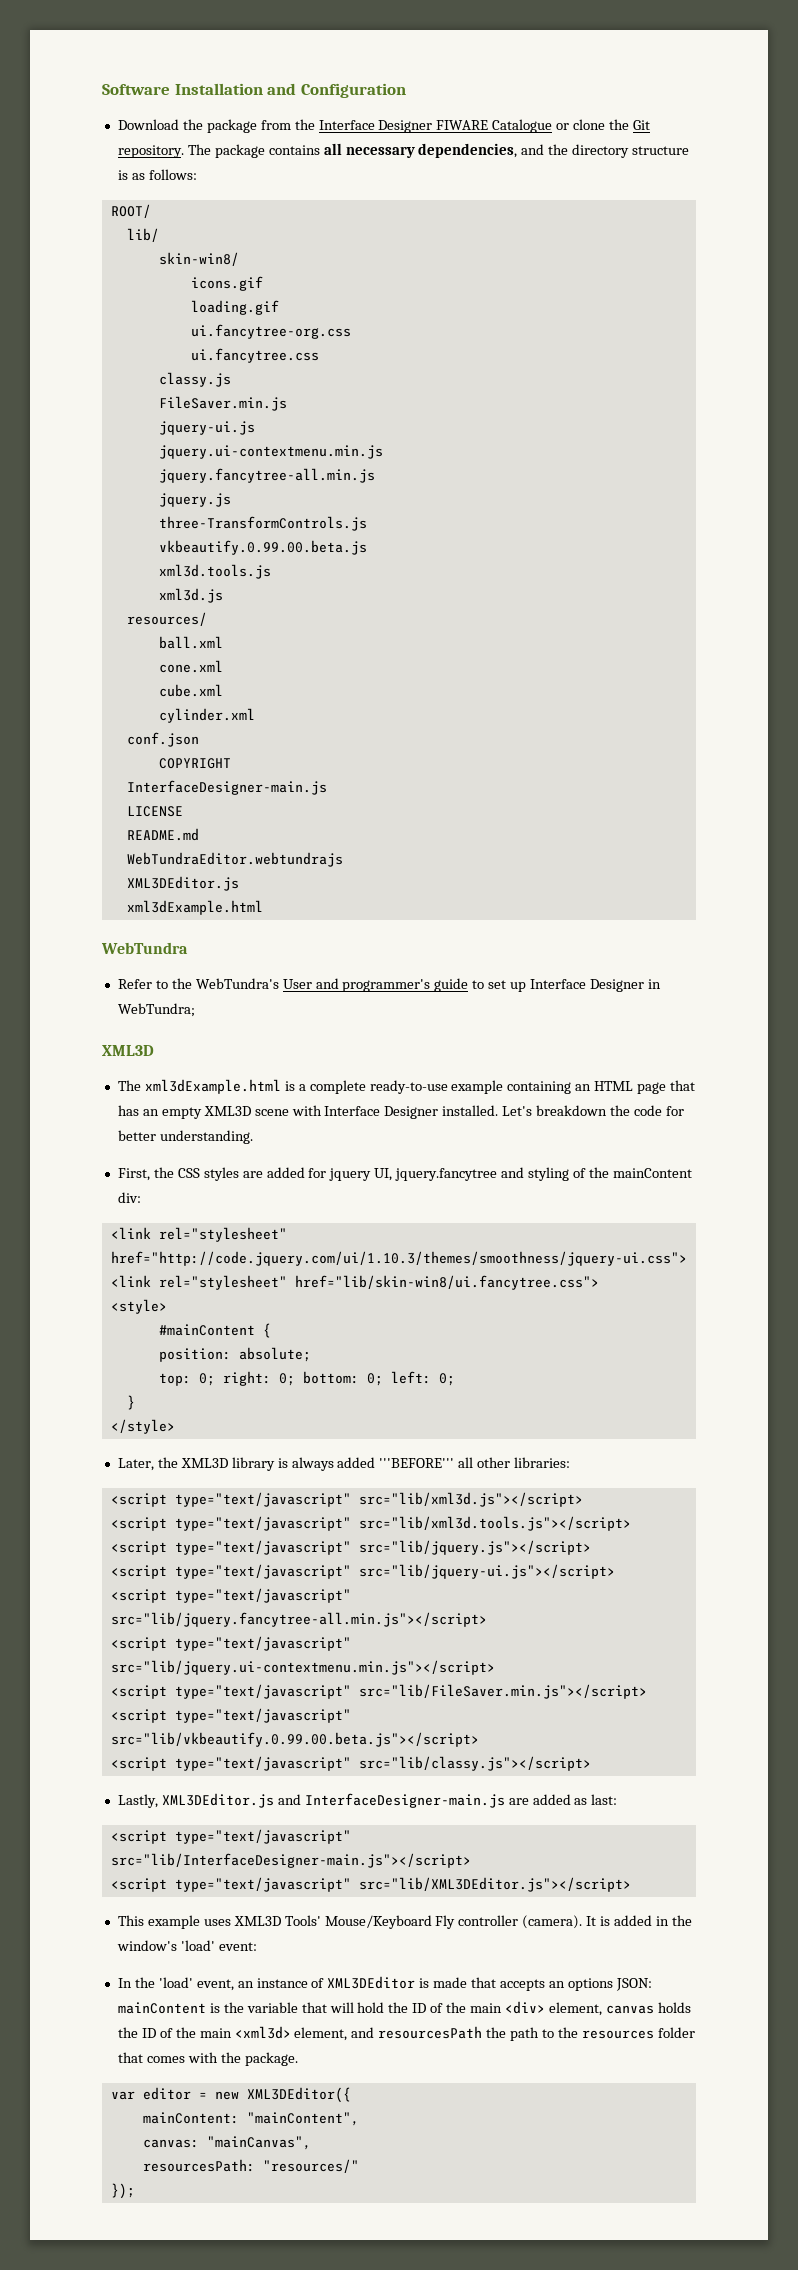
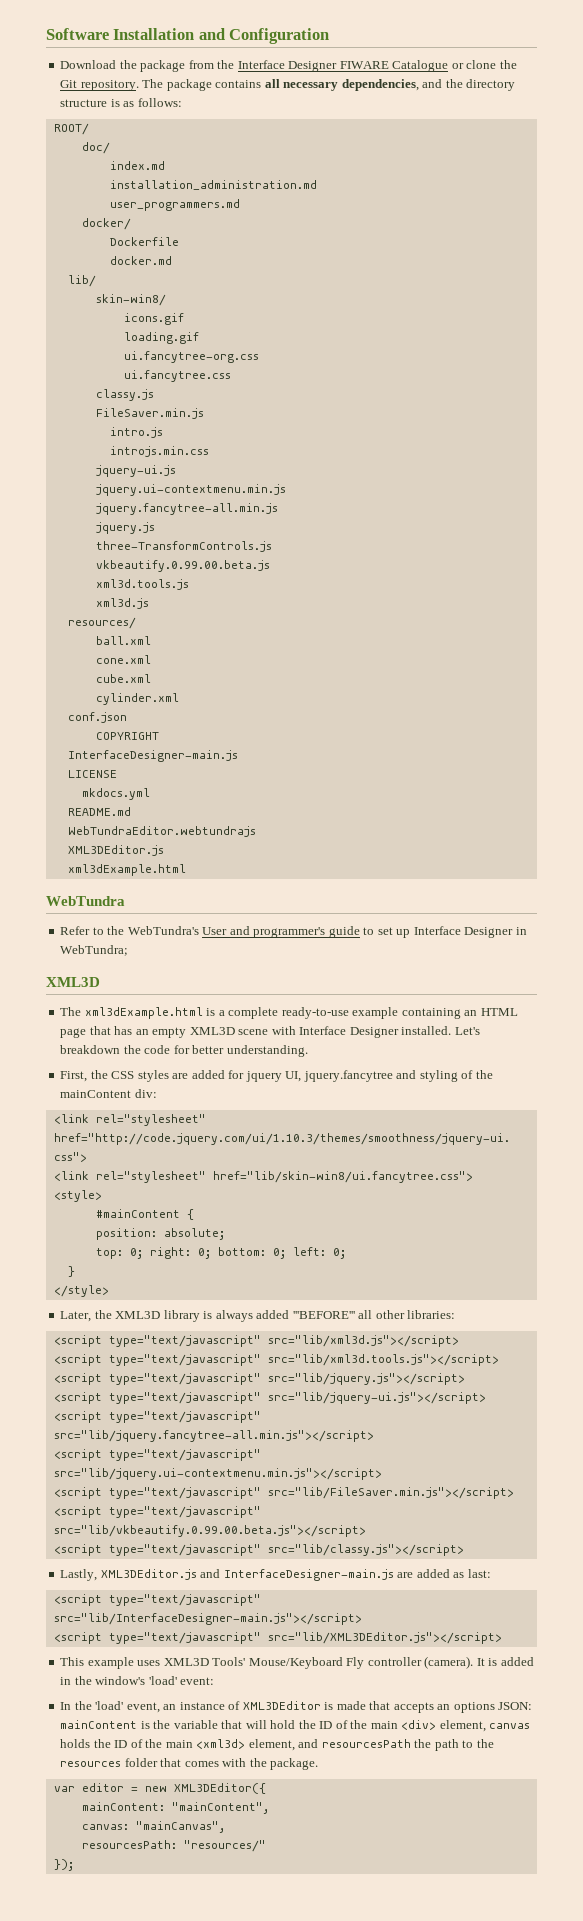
(151, 211) none -> [81,142,110,154] [109,161,165,170] [109,180,317,190] [109,199,240,211] [81,218,131,230] [109,237,179,246] [109,256,172,265] // doc/ // index.md // installation_administration.md // user_programmers.md // docker/ // Dockerfile // docker.md
(287, 403) none -> [109,427,163,438] [109,446,209,457] // intro.js // introjs.min.css
(183, 811) none -> [81,788,150,800] // mkdocs.yml

